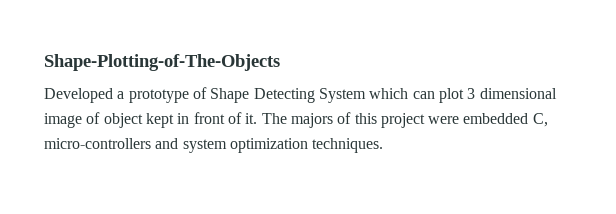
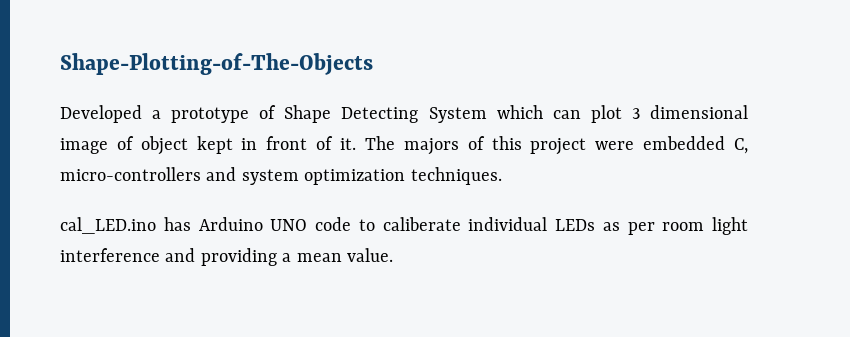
(384, 145) none -> [60,217,748,235] [60,248,393,266] // cal_LED.ino has Arduino UNO code to caliberate individual LEDs as per room light interference and providing a mean value.

